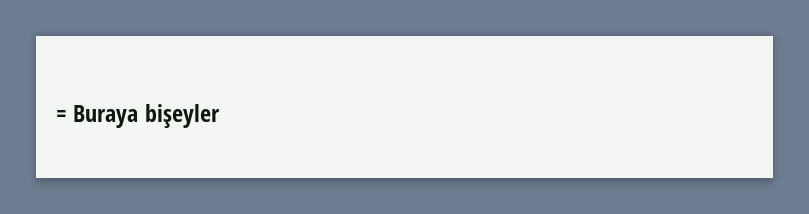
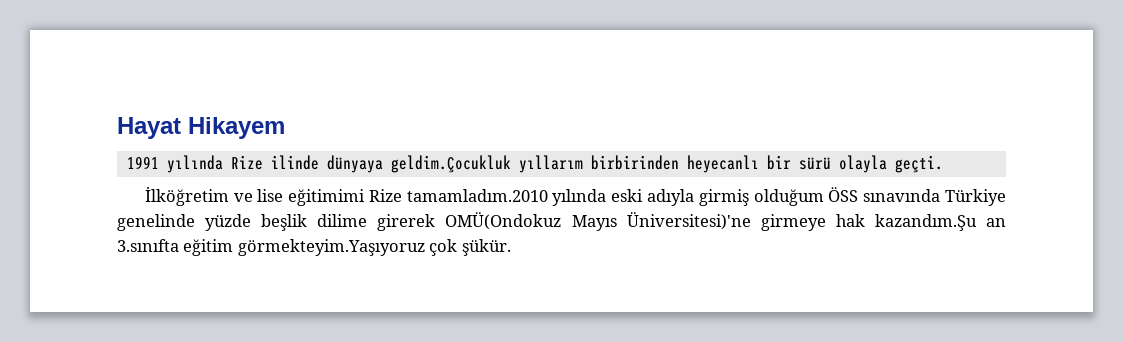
[56,104,220,128] = Buraya bişeyler -> [117,117,285,139] [126,155,943,173] [144,186,1006,206] [117,212,1006,231] [117,239,511,256] Hayat Hikayem // 1991 yılında Rize ilinde dünyaya geldim.Çocukluk yıllarım birbirinden heyecanlı bir sürü olayla geçti. // İlköğretim ve lise eğitimimi Rize tamamladım.2010 yılında eski adıyla girmiş olduğum ÖSS sınavında Türkiye genelinde yüzde beşlik dilime girerek OMÜ(Ondokuz Mayıs Üniversitesi)'ne girmeye hak kazandım.Şu an 3.sınıfta eğitim görmekteyim.Yaşıyoruz çok şükür.

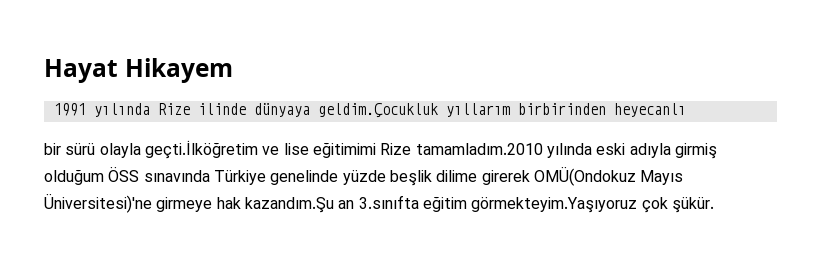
(759, 164) none -> (686, 110) //
[894,155,943,173] [144,186,229,206] geçti. // İlköğretim -> [144,140,258,159] geçti.İlköğretim

